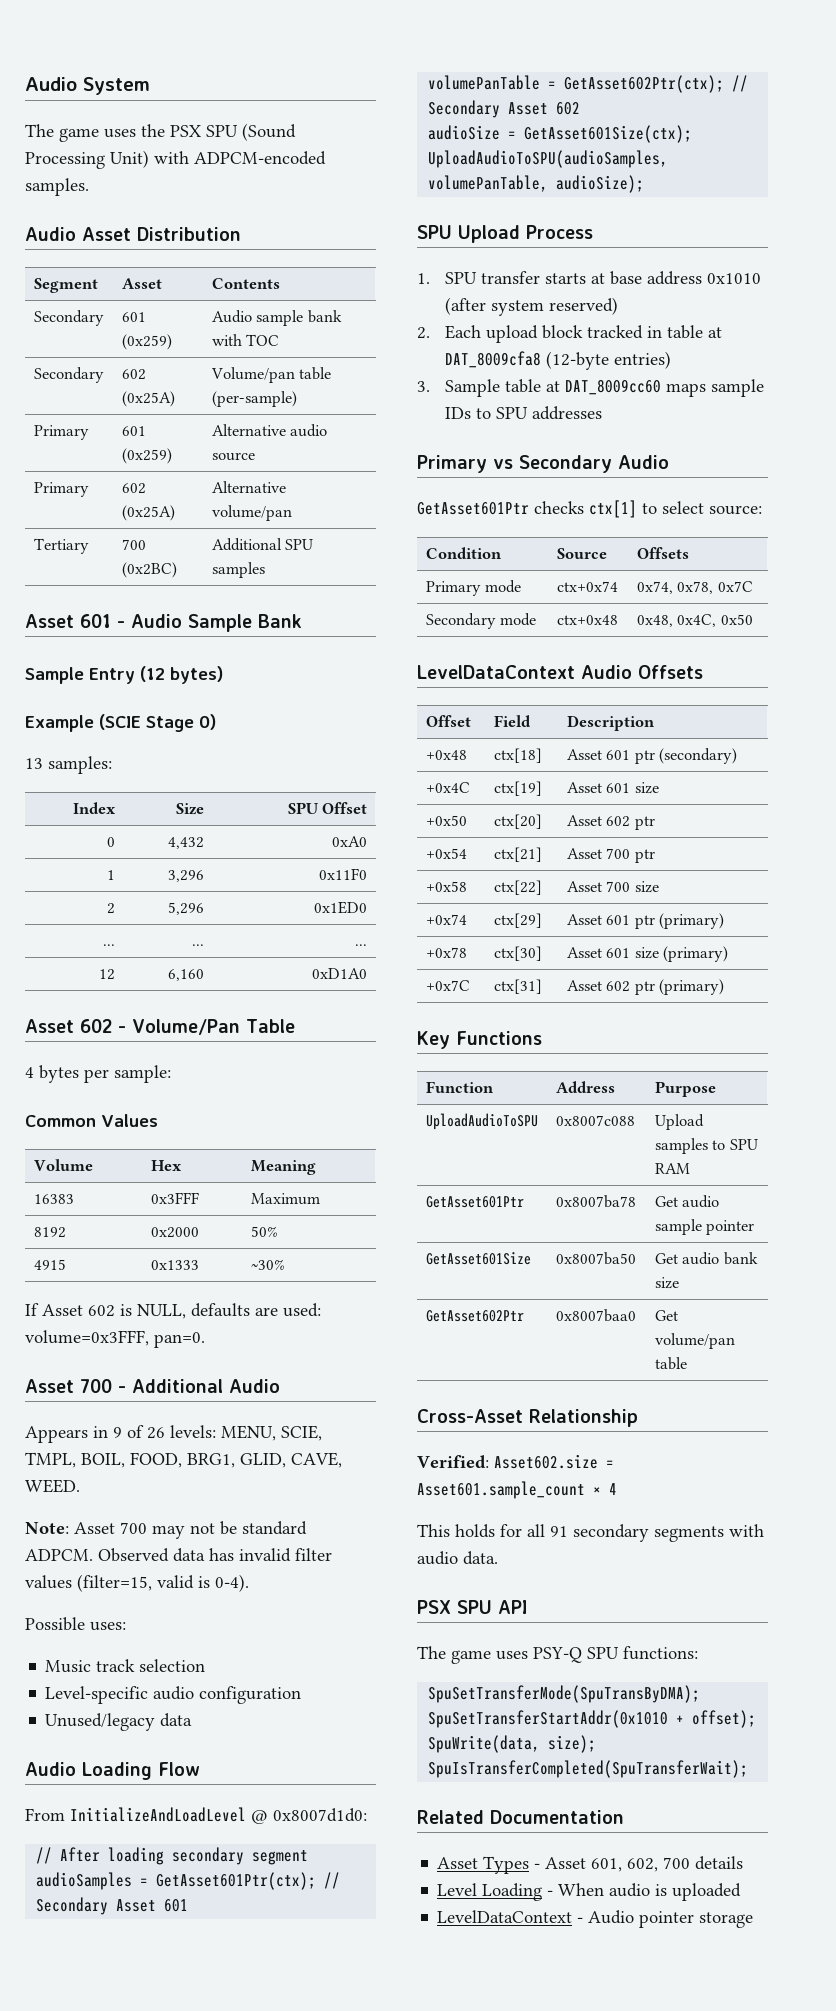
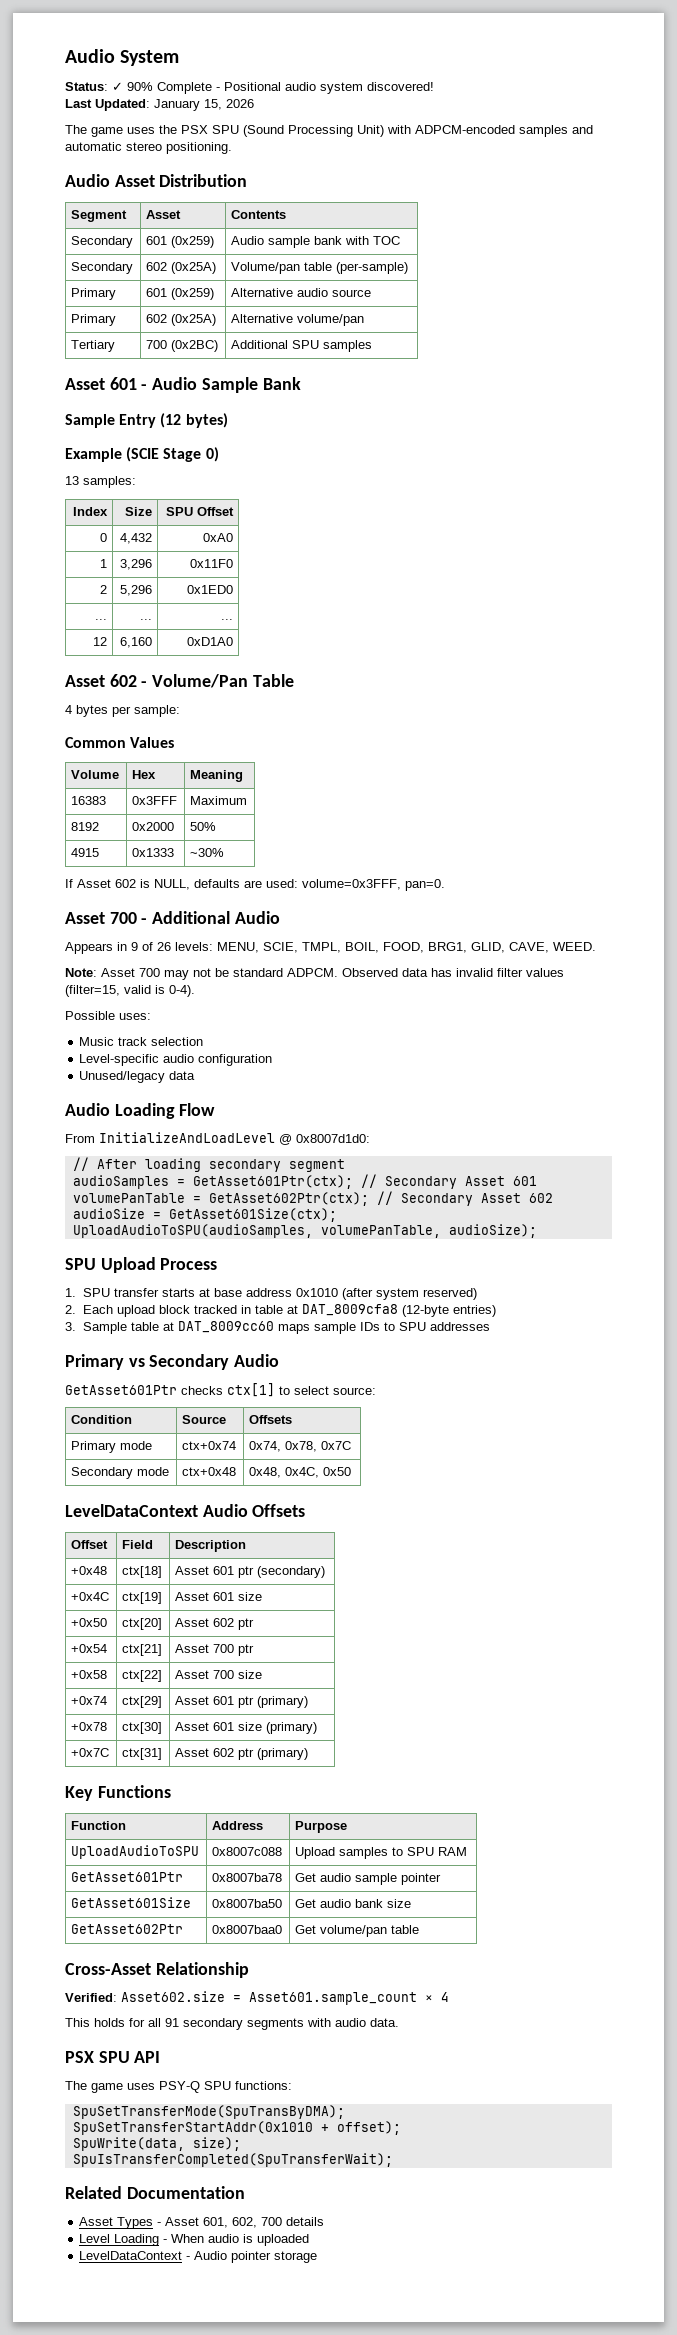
(150, 86) none -> [65,82,434,94] [65,99,254,111] // Status: ✓ 90% Complete - Positional audio system discovered! // Last Updated: January 15, 2026
[25,178,89,196] samples. -> [519,125,593,137] [65,142,232,154] samples and automatic stereo positioning.

